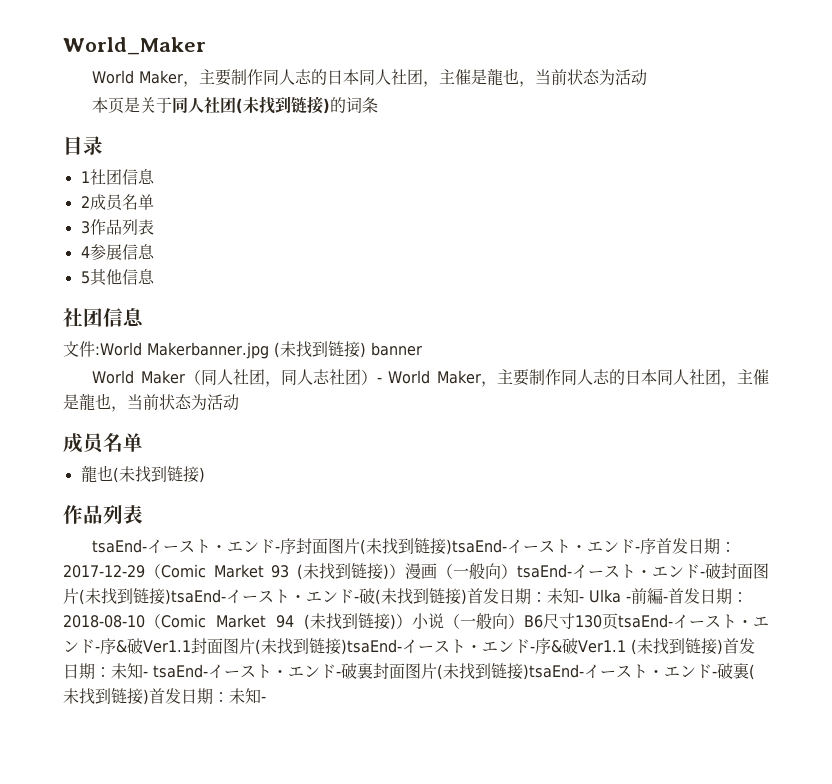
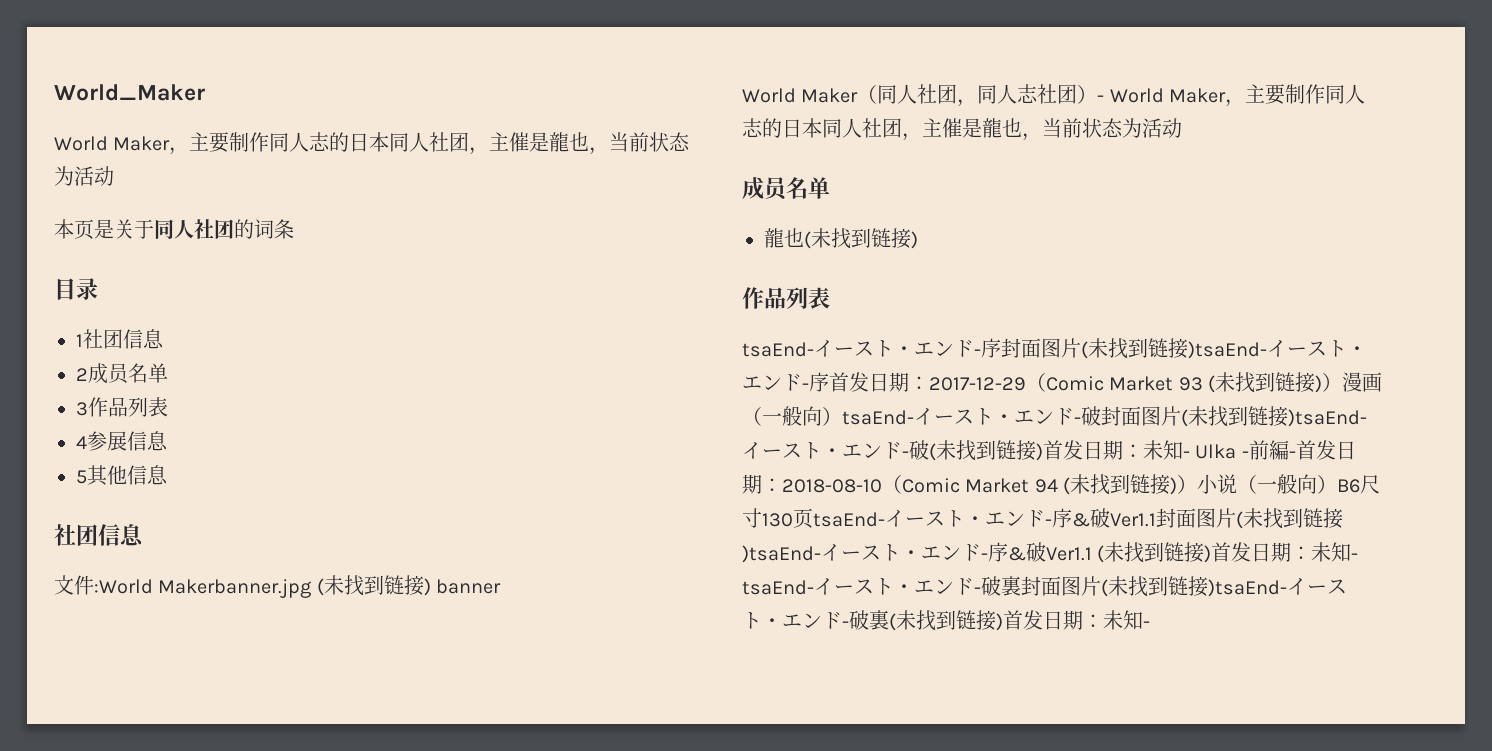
[236,96,331,114] (未找到链接) -> (234, 229) none

